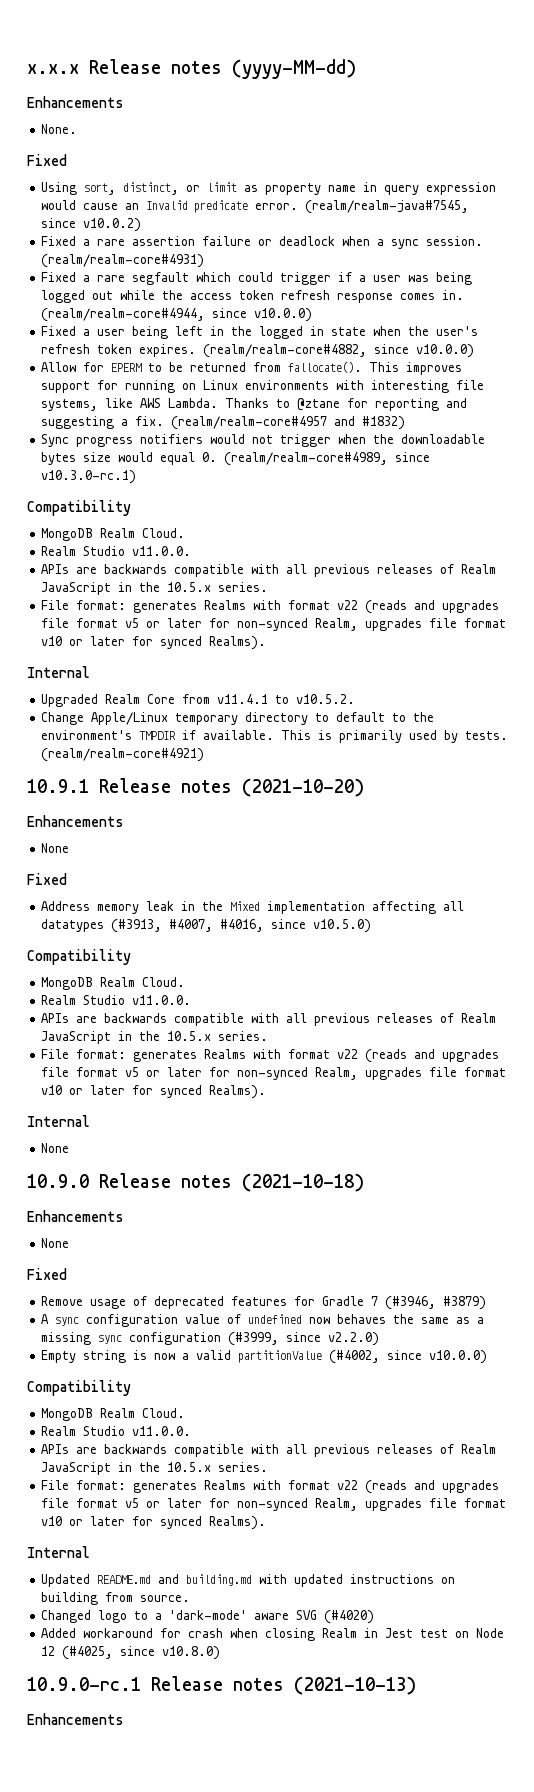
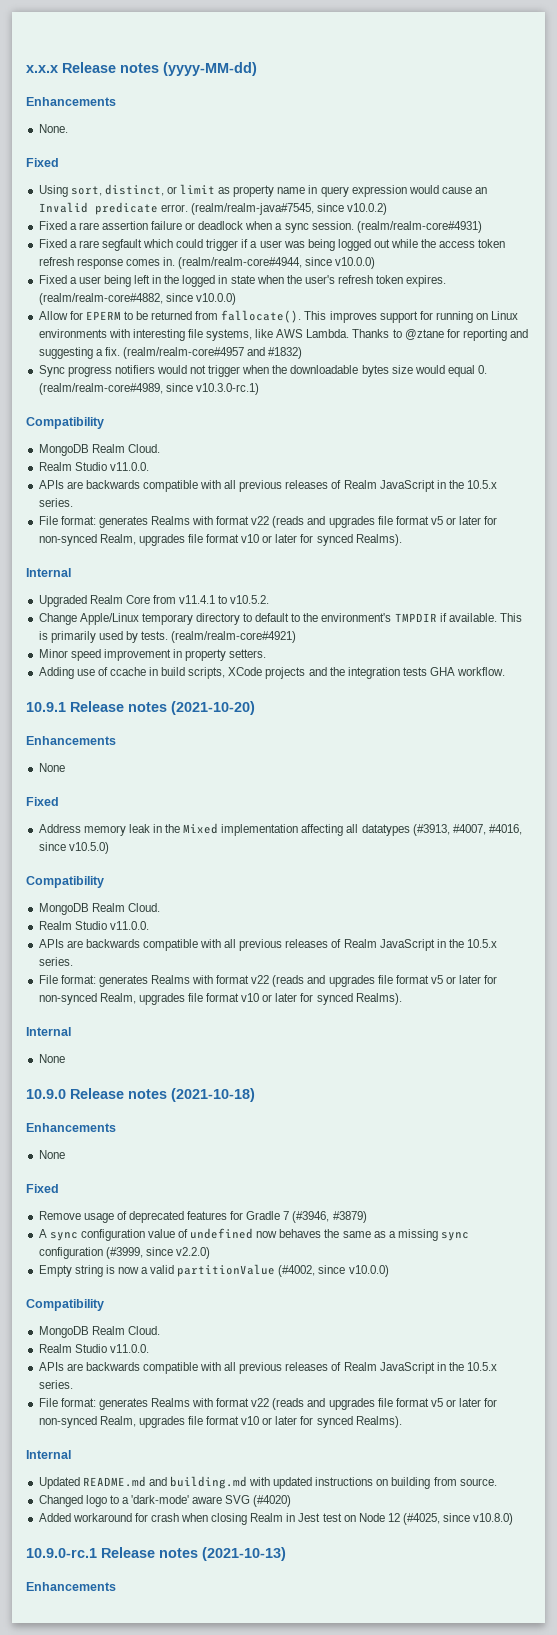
(205, 755) none -> [38,649,267,661] [38,667,506,679] // Minor speed improvement in property setters. // Adding use of ccache in build scripts, XCode projects and the integration tests GHA workflow.

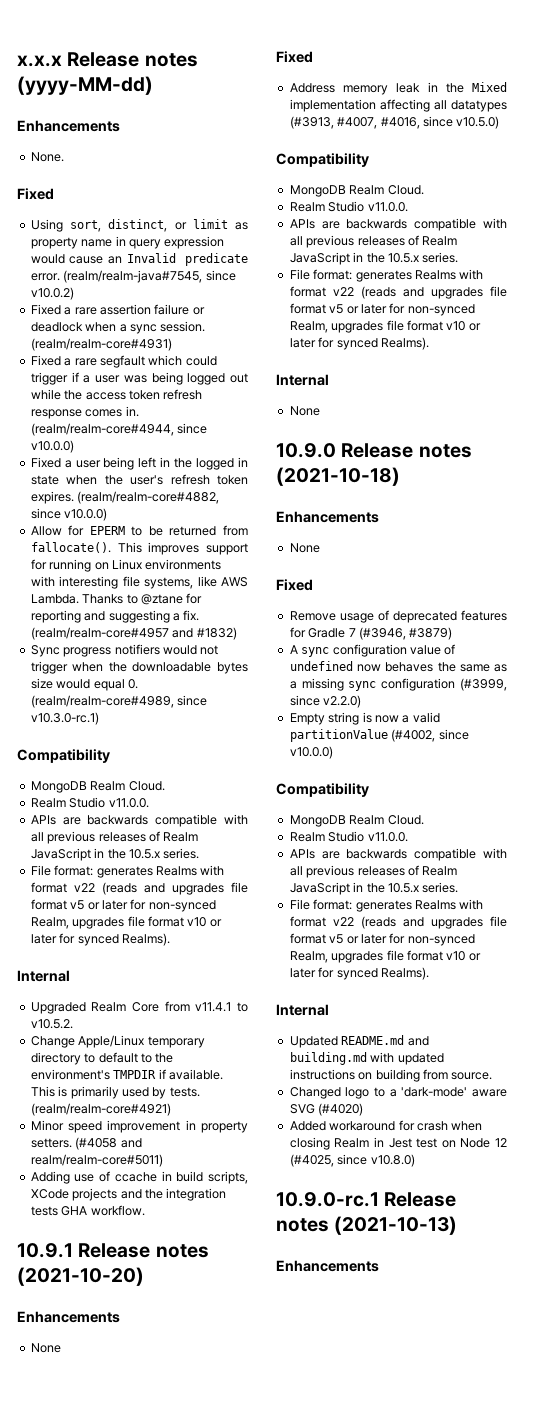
(267, 653) none -> [75,1137,142,1150] [30,1154,163,1167] (#4058 and realm/realm-core#5011)

